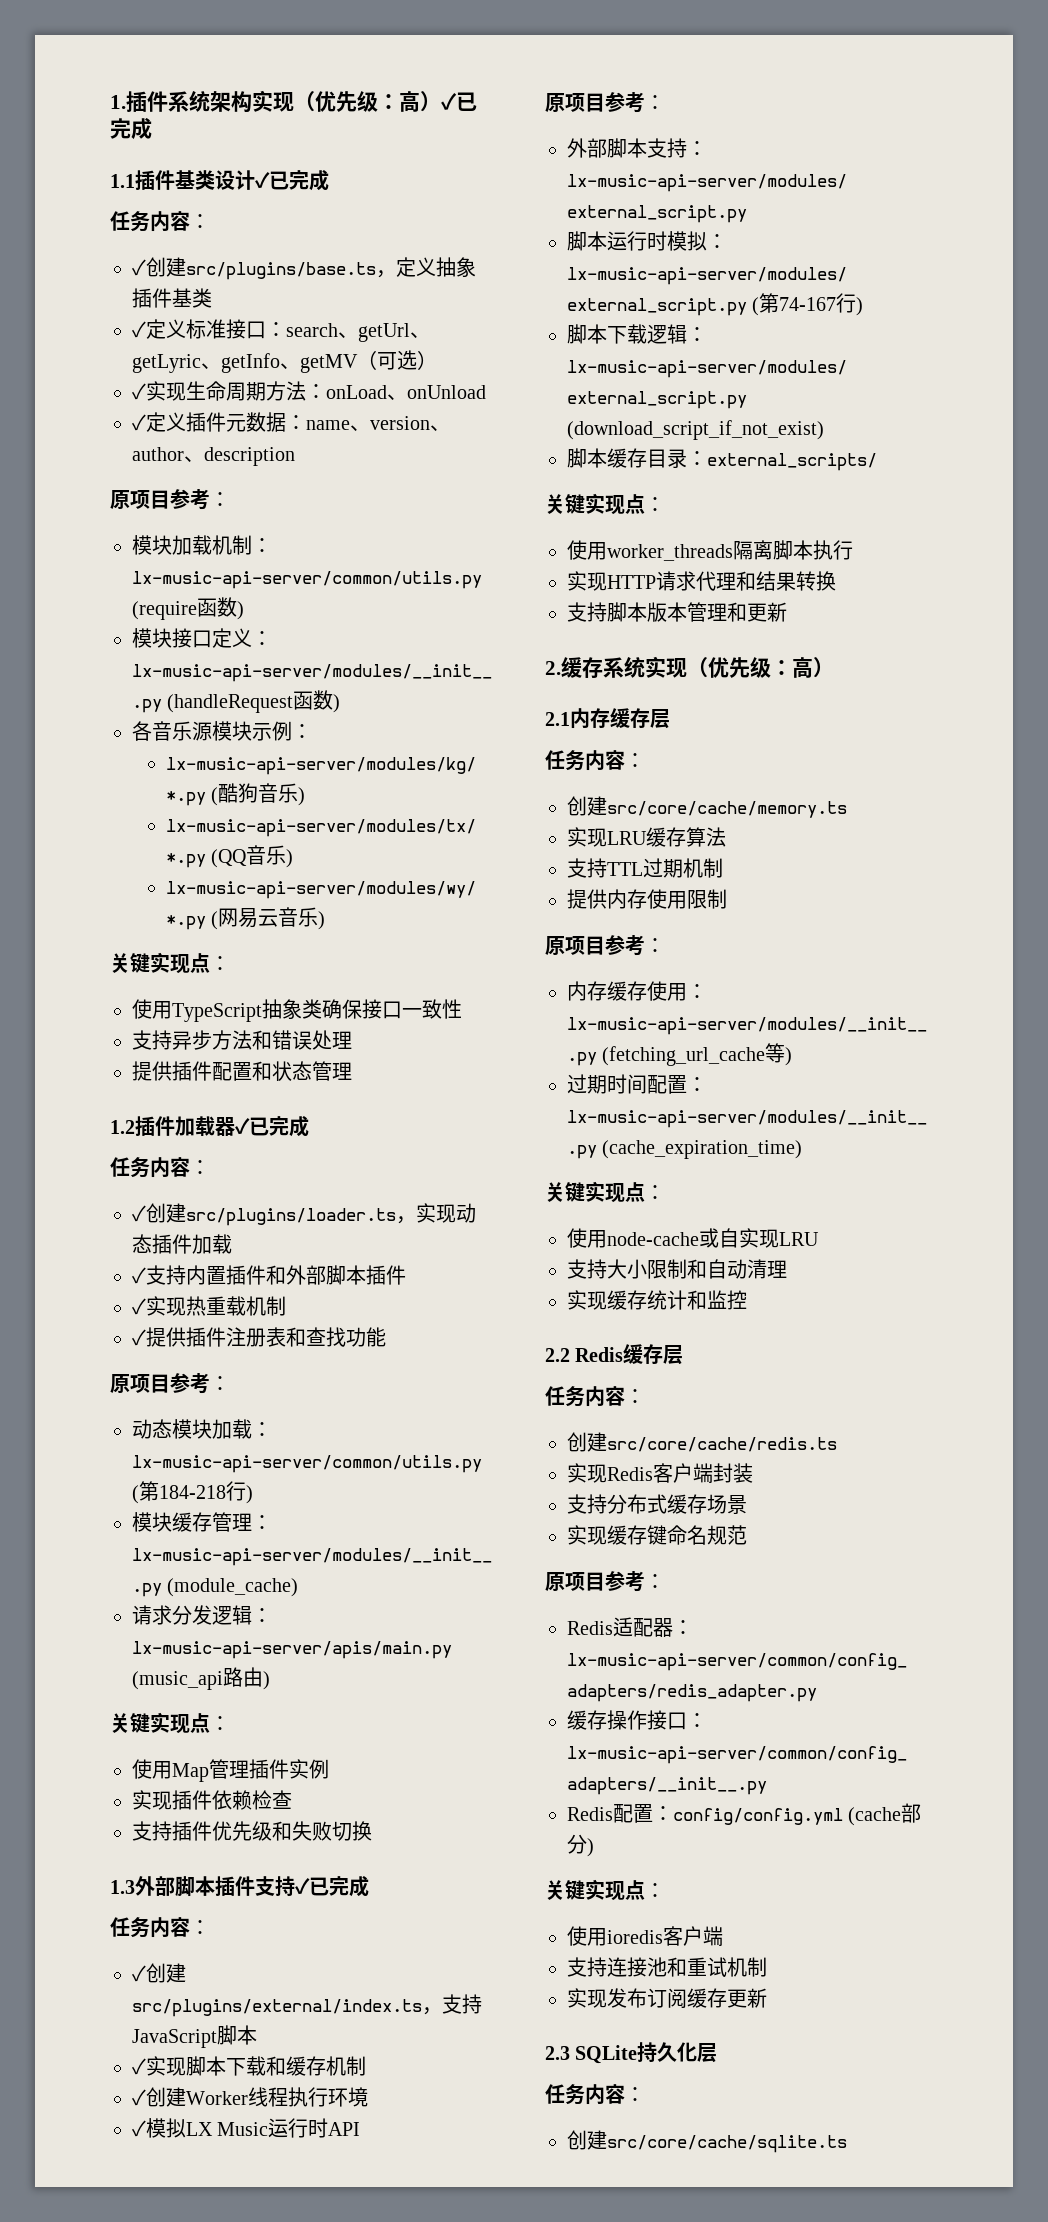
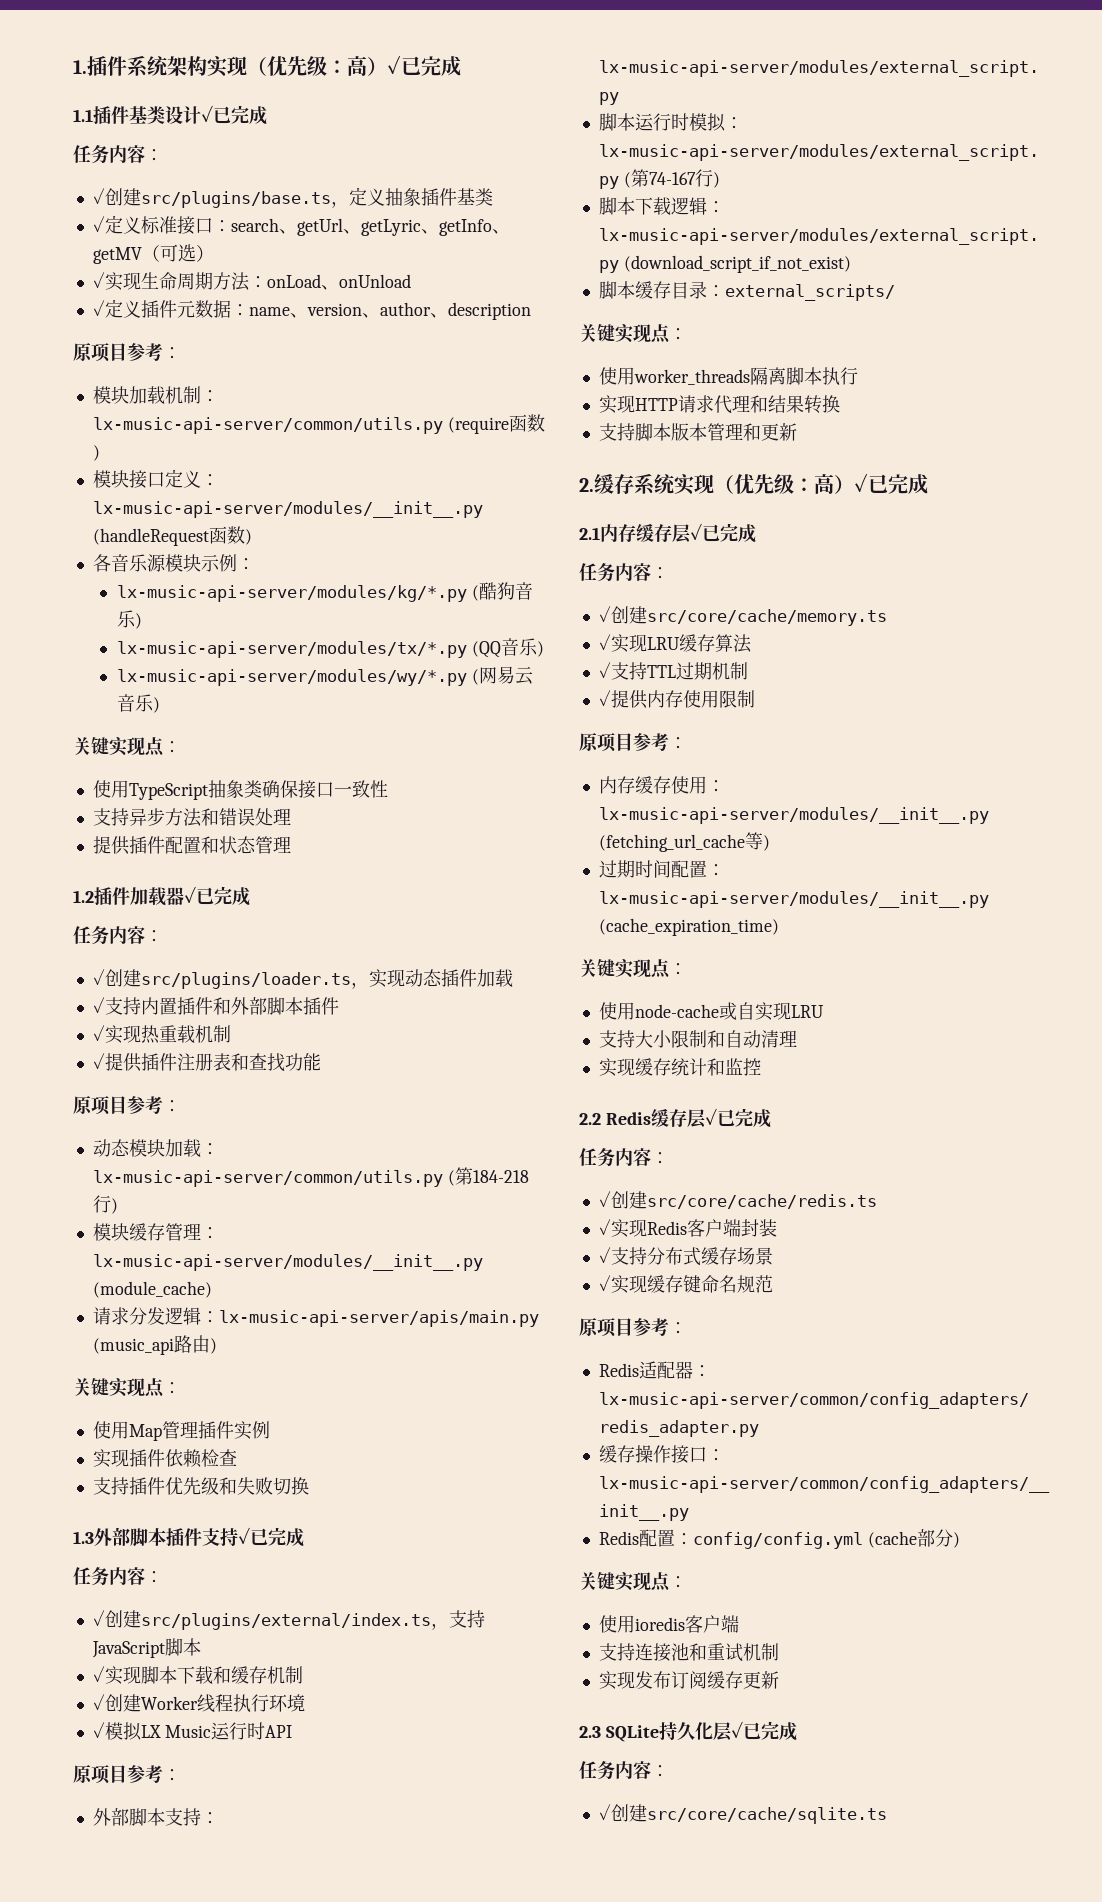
(834, 667) none -> [854,473,928,494] ✓已完成
[545,750,645,771] // 任务内容： // -> [690,523,756,543] [579,563,669,582] [598,606,611,622] ✓已完成 // 任务内容： // ✓
(847, 809) none -> [598,634,611,650] ✓
(726, 837) none -> [598,662,611,678] ✓
(723, 868) none -> [598,690,611,706] ✓
[545,1386,645,1407] // 任务内容： // -> [704,1108,771,1128] [579,1148,669,1167] [598,1191,611,1207] ✓已完成 // 任务内容： // ✓
(837, 1444) none -> [598,1219,611,1235] ✓
(753, 1473) none -> [598,1247,611,1263] ✓
(747, 1504) none -> [598,1275,611,1291] ✓
[545,2084,645,2105] // 任务内容： // -> [730,1721,797,1741] [579,1761,669,1780] [598,1804,611,1820] ✓已完成 // 任务内容： // ✓

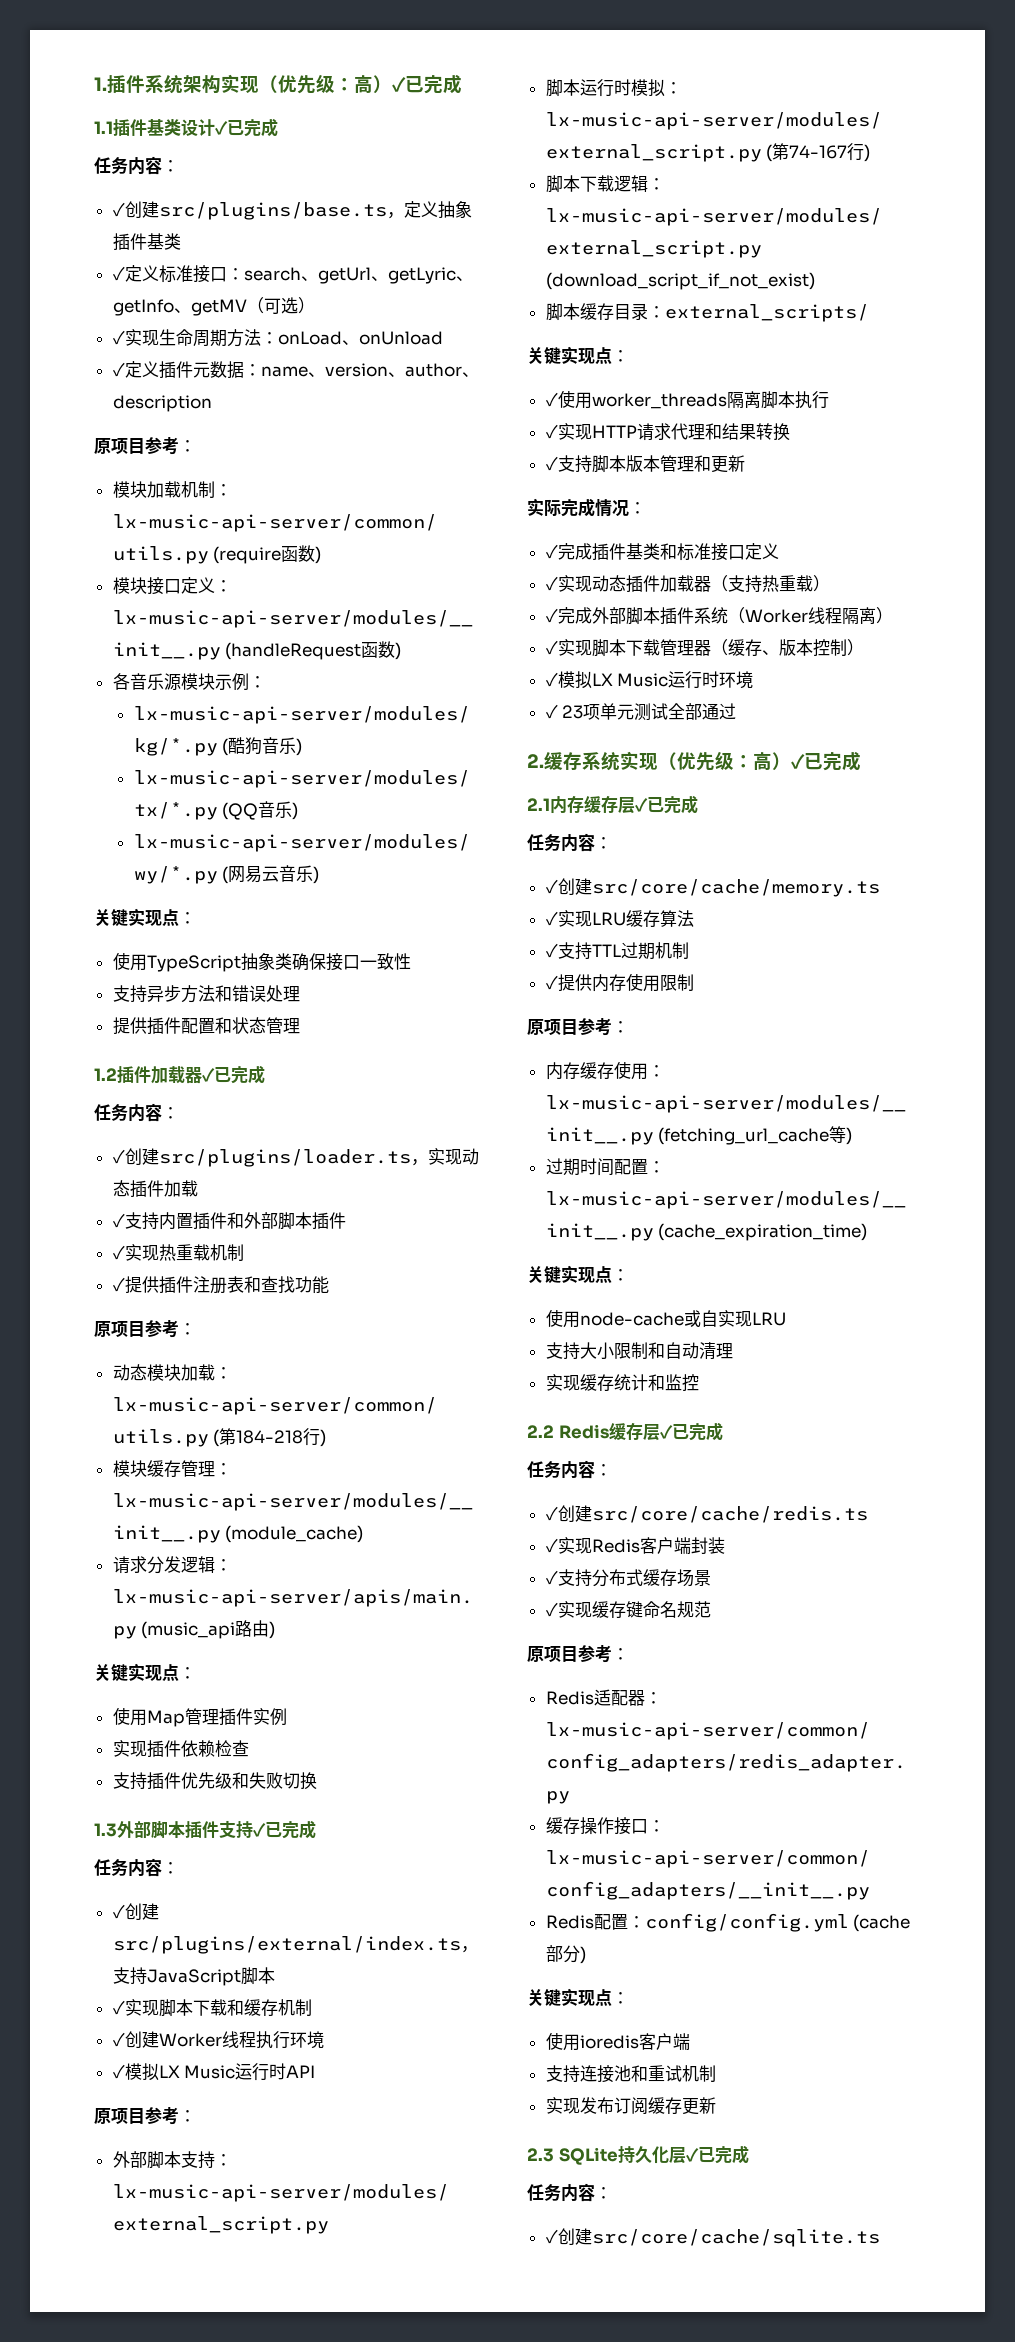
(687, 334) none -> [545,392,558,407] ✓
(858, 376) none -> [545,424,558,439] ✓
(840, 404) none -> [545,456,558,471] ✓
(797, 432) none -> [527,498,646,517] [545,543,779,561] [545,575,830,593] [545,607,893,625] [545,639,864,657] [545,671,754,689] [545,703,737,721] // 实际完成情况： // ✓完成插件基类和标准接口定义 // ✓实现动态插件加载器（支持热重载） // ✓完成外部脚本插件系统（Worker线程隔离） // ✓实现脚本下载管理器（缓存、版本控制） // ✓模拟LX Music运行时环境 // ✓ 23项单元测试全部通过

